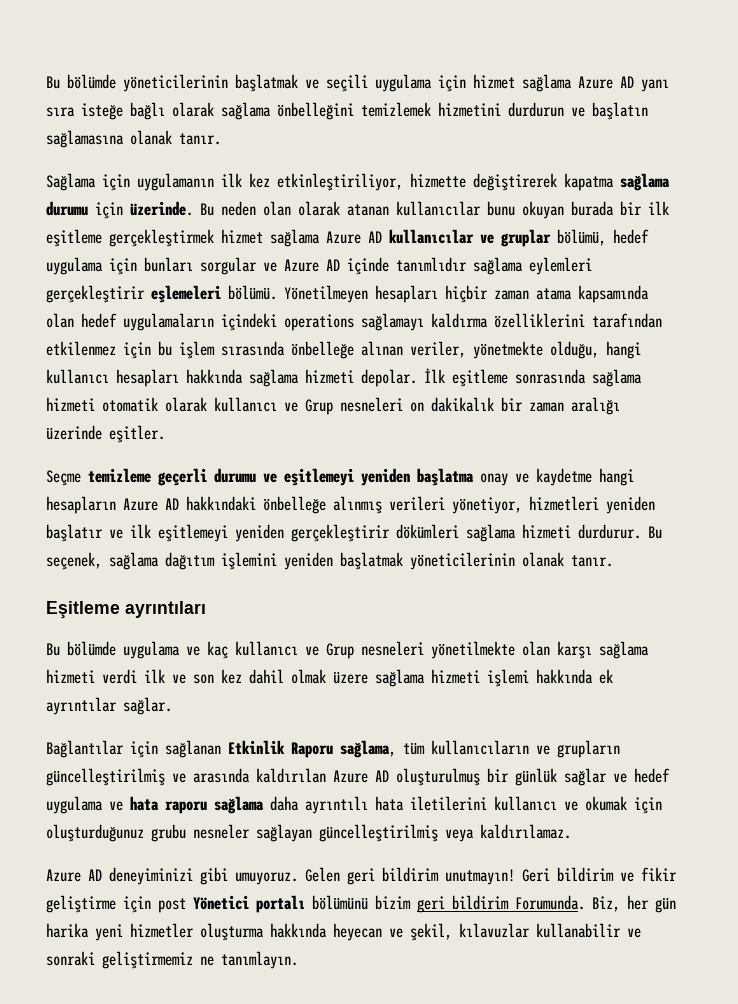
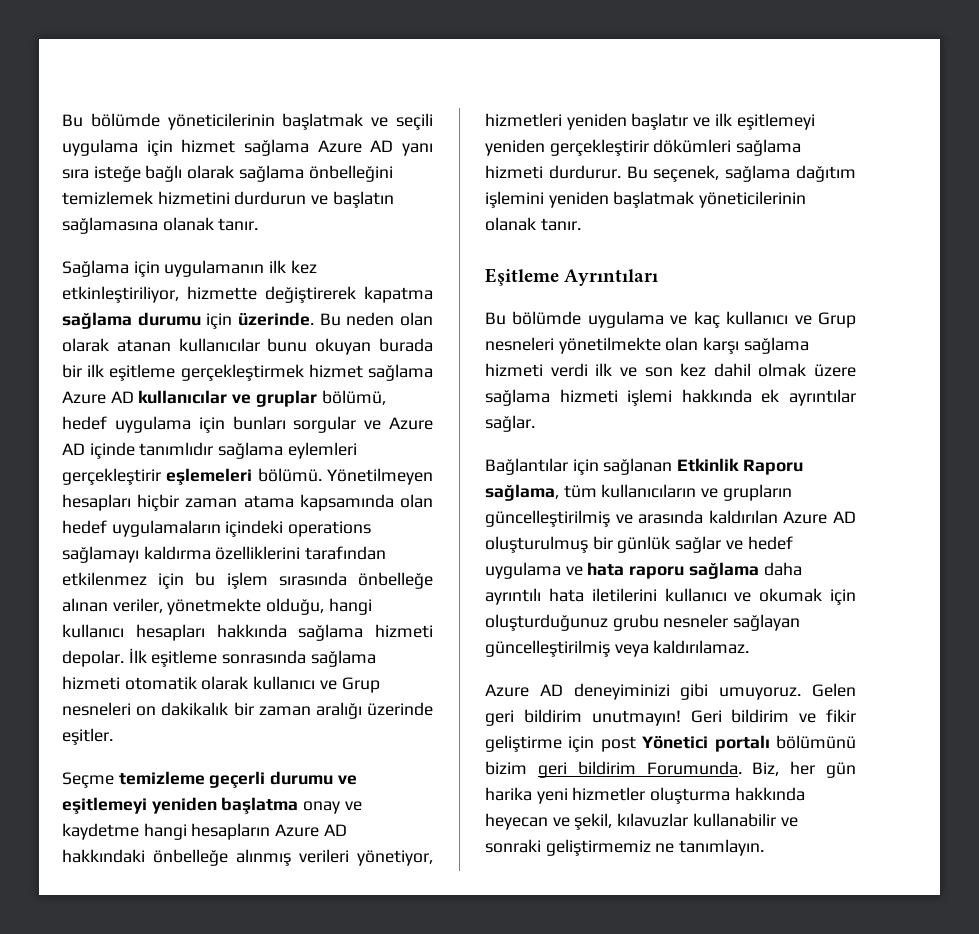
[125,601,206,618] ayrıntıları -> [564,269,659,286] Ayrıntıları

